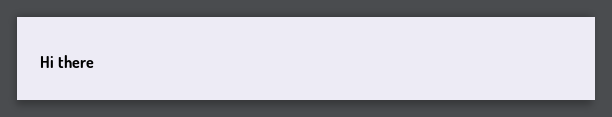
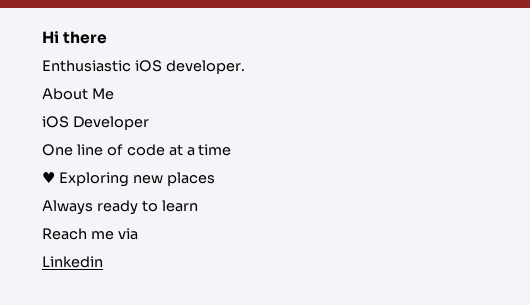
(95, 61) none -> [42,60,245,74] [42,88,114,100] [42,116,149,130] [42,144,232,156] [42,172,215,187] [42,200,198,215] [42,228,138,240] [42,256,103,268] // Enthusiastic iOS developer. // About Me // iOS Developer // One line of code at a time // ♥ Exploring new places // Always ready to learn // Reach me via // Linkedin

